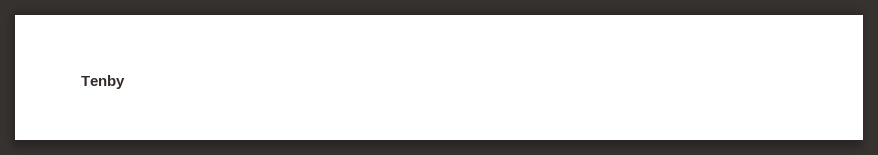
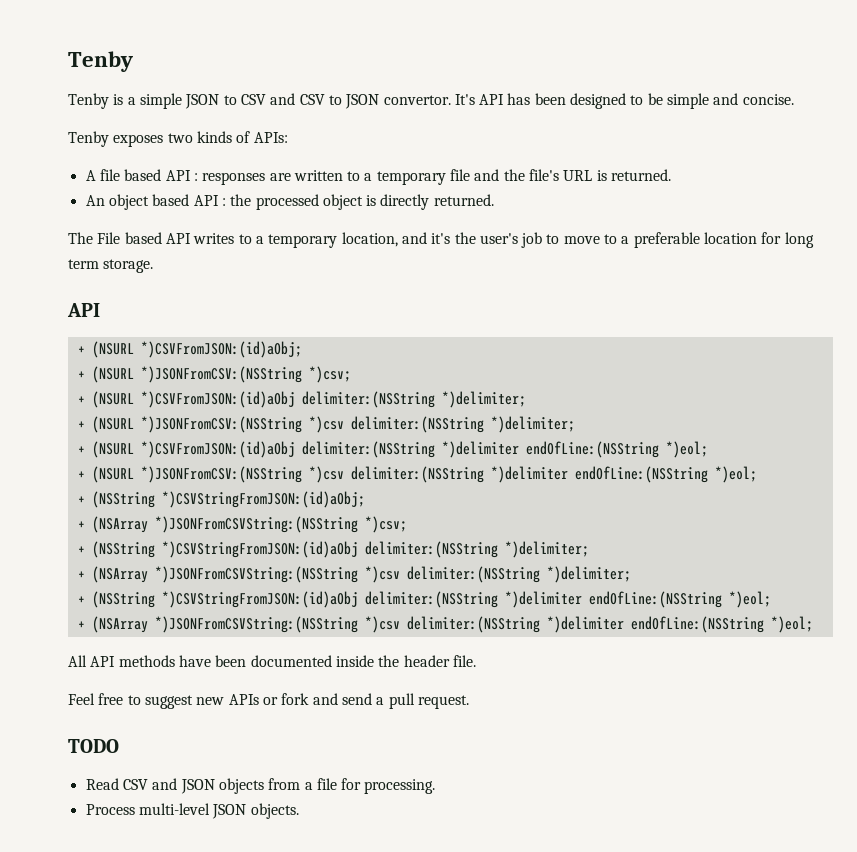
[81,75,125,89] Tenby -> [68,51,133,72] [68,93,794,109] [68,131,288,147] [85,169,672,185] [85,194,494,210] [68,232,814,248] [68,259,154,273] [67,303,100,317] [77,341,302,358] [77,366,351,383] [77,391,526,408] [77,416,575,433] [77,441,708,458] [77,466,757,483] [77,491,365,508] [77,516,407,533] [77,541,589,558] [77,566,631,583] [77,591,771,608] [77,616,813,633] [68,655,476,667] [68,693,469,709] [68,739,119,753] [85,778,436,794] [85,803,299,819] Tenby // Tenby is a simple JSON to CSV and CSV to JSON convertor. It's API has been designed to be simple and concise. // Tenby exposes two kinds of APIs: // A file based API : responses are written to a temporary file and the file's URL is returned. // An object based API : the processed object is directly returned. // The File based API writes to a temporary location, and it's the user's job to move to a preferable location for long term storage. // API // + (NSURL *)CSVFromJSON:(id)aObj; // + (NSURL *)JSONFromCSV:(NSString *)csv; // + (NSURL *)CSVFromJSON:(id)aObj delimiter:(NSString *)delimiter; // + (NSURL *)JSONFromCSV:(NSString *)csv delimiter:(NSString *)delimiter; // + (NSURL *)CSVFromJSON:(id)aObj delimiter:(NSString *)delimiter endOfLine:(NSString *)eol; // + (NSURL *)JSONFromCSV:(NSString *)csv delimiter:(NSString *)delimiter endOfLine:(NSString *)eol; // + (NSString *)CSVStringFromJSON:(id)aObj; // + (NSArray *)JSONFromCSVString:(NSString *)csv; // + (NSString *)CSVStringFromJSON:(id)aObj delimiter:(NSString *)delimiter; // + (NSArray *)JSONFromCSVString:(NSString *)csv delimiter:(NSString *)delimiter; // + (NSString *)CSVStringFromJSON:(id)aObj delimiter:(NSString *)delimiter endOfLine:(NSString *)eol; // + (NSArray *)JSONFromCSVString:(NSString *)csv delimiter:(NSString *)delimiter endOfLine:(NSString *)eol; // All API methods have been documented inside the header file. // Feel free to suggest new APIs or fork and send a pull request. // TODO // Read CSV and JSON objects from a file for processing. // Process multi-level JSON objects.

